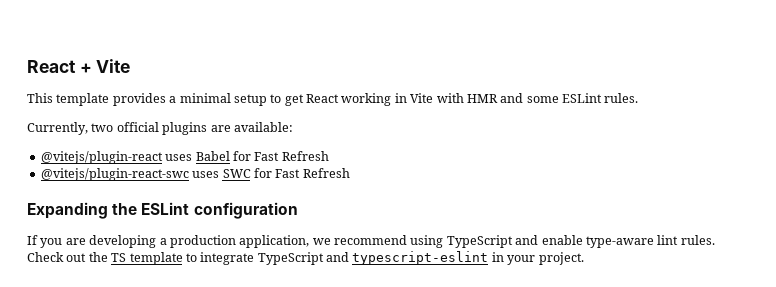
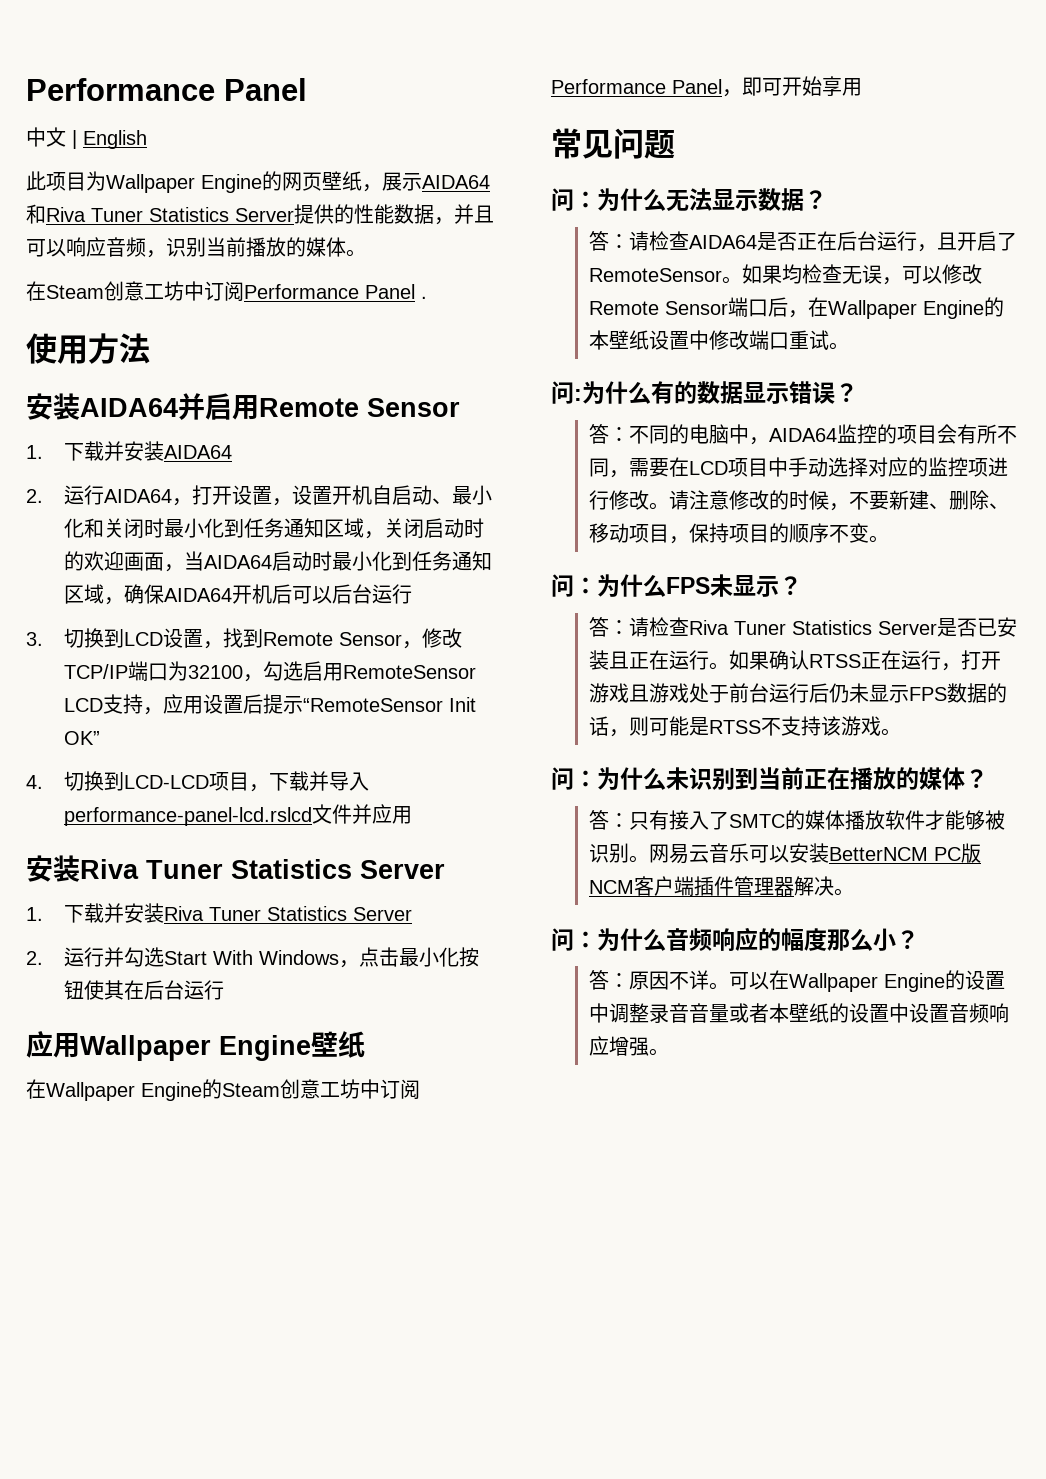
[27,59,131,73] [27,93,639,106] [27,122,293,135] [40,151,329,164] [40,168,350,181] [27,202,298,219] [27,235,715,248] [27,251,584,265] React + Vite // This template provides a minimal setup to get React working in Vite with HMR and some ESLint rules. // Currently, two official plugins are available: // @vitejs/plugin-react uses Babel for Fast Refresh // @vitejs/plugin-react-swc uses SWC for Fast Refresh // Expanding the ESLint configuration // If you are developing a production application, we recommend using TypeScript and enable type-aware lint rules. Check out the TS template to integrate TypeScript and typescript-eslint in your project. -> [26,78,307,101] [26,127,147,149] [26,171,490,193] [26,204,494,225] [26,237,366,258] [26,281,427,301] [26,333,150,364] [26,393,460,420] [26,441,233,461] [26,485,493,506] [64,518,485,539] [64,551,493,572] [64,584,413,605] [26,628,463,649] [64,661,477,682] [64,694,477,715] [64,731,101,745] [26,771,370,792] [64,804,413,826] [26,855,445,882] [26,903,413,923] [26,947,480,968] [64,980,225,1000] [26,1031,365,1061] [26,1079,420,1101] [551,76,862,97] [551,128,675,159] [551,188,827,211] [589,231,1018,252] [589,264,983,285] [589,297,1005,319] [589,330,850,350] [551,381,858,404] [589,424,1018,445] [589,457,1009,478] [589,490,1010,511] [589,523,890,544] [551,574,802,597] [589,617,1018,637] [589,650,1002,671] [589,683,1008,703] [589,716,902,737] [551,767,988,790] [589,810,1006,830] [589,843,982,864] [589,876,855,896] [551,927,919,952] [589,970,1006,992] [589,1003,1010,1023] [589,1036,670,1056] Performance Panel // 中文 | English // 此项目为Wallpaper Engine的网页壁纸，展示AIDA64和Riva Tuner Statistics Server提供的性能数据，并且可以响应音频，识别当前播放的媒体。 // 在Steam创意工坊中订阅Performance Panel . // 使用方法 // 安装AIDA64并启用Remote Sensor // 1.下载并安装AIDA64 // 2.运行AIDA64，打开设置，设置开机自启动、最小化和关闭时最小化到任务通知区域，关闭启动时的欢迎画面，当AIDA64启动时最小化到任务通知区域，确保AIDA64开机后可以后台运行 // 3.切换到LCD设置，找到Remote Sensor，修改TCP/IP端口为32100，勾选启用RemoteSensor LCD支持，应用设置后提示“RemoteSensor Init OK” // 4.切换到LCD-LCD项目，下载并导入performance-panel-lcd.rslcd文件并应用 // 安装Riva Tuner Statistics Server // 1.下载并安装Riva Tuner Statistics Server // 2.运行并勾选Start With Windows，点击最小化按钮使其在后台运行 // 应用Wallpaper Engine壁纸 // 在Wallpaper Engine的Steam创意工坊中订阅Performance Panel，即可开始享用 // 常见问题 // 问：为什么无法显示数据？ // 答：请检查AIDA64是否正在后台运行，且开启了RemoteSensor。如果均检查无误，可以修改Remote Sensor端口后，在Wallpaper Engine的本壁纸设置中修改端口重试。 // 问:为什么有的数据显示错误？ // 答：不同的电脑中，AIDA64监控的项目会有所不同，需要在LCD项目中手动选择对应的监控项进行修改。请注意修改的时候，不要新建、删除、移动项目，保持项目的顺序不变。 // 问：为什么FPS未显示？ // 答：请检查Riva Tuner Statistics Server是否已安装且正在运行。如果确认RTSS正在运行，打开游戏且游戏处于前台运行后仍未显示FPS数据的话，则可能是RTSS不支持该游戏。 // 问：为什么未识别到当前正在播放的媒体？ // 答：只有接入了SMTC的媒体播放软件才能够被识别。网易云音乐可以安装BetterNCM PC版NCM客户端插件管理器解决。 // 问：为什么音频响应的幅度那么小？ // 答：原因不详。可以在Wallpaper Engine的设置中调整录音音量或者本壁纸的设置中设置音频响应增强。

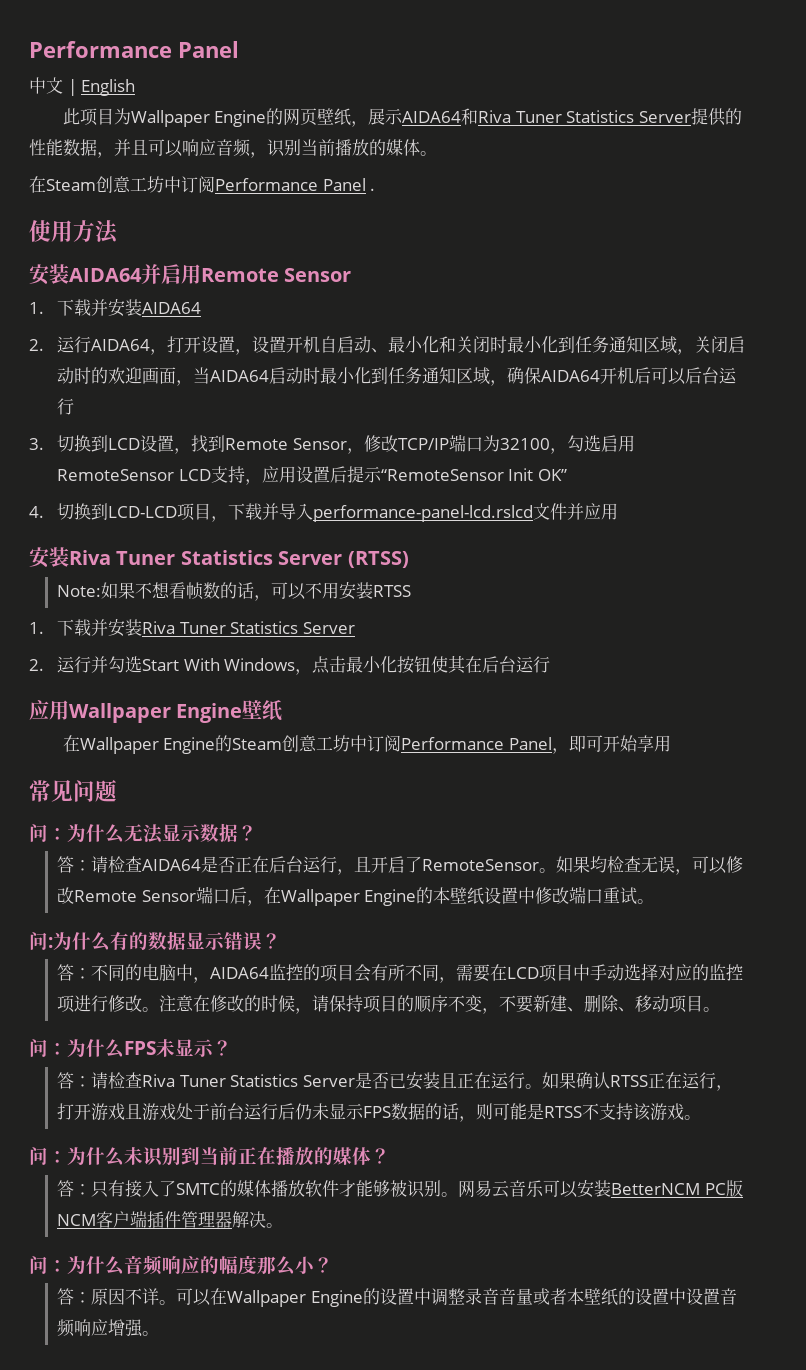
(445, 869) none -> [347,551,409,568] [56,582,411,601] (RTSS) // Note:如果不想看帧数的话，可以不用安装RTSS
[669,490,730,510] 请注意 -> [158,995,210,1012] 注意在
(850, 507) none -> [311,995,499,1014] 请保持项目的顺序不变，
[669,523,870,544] ，保持项目的顺序不变 -> (703, 1003) none

